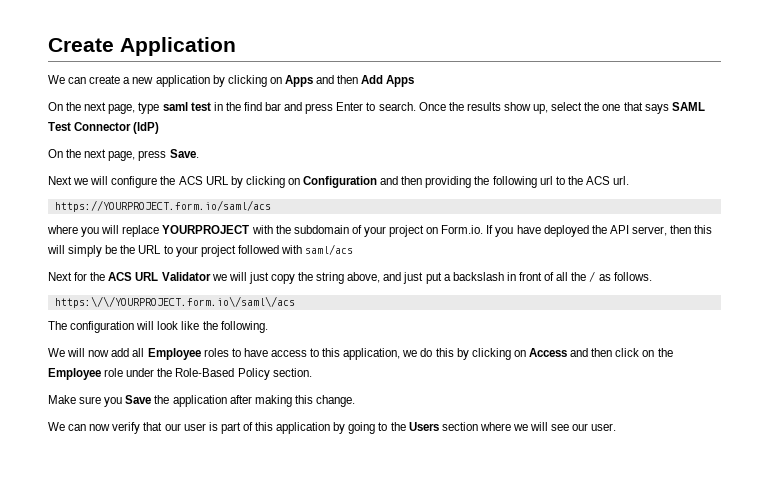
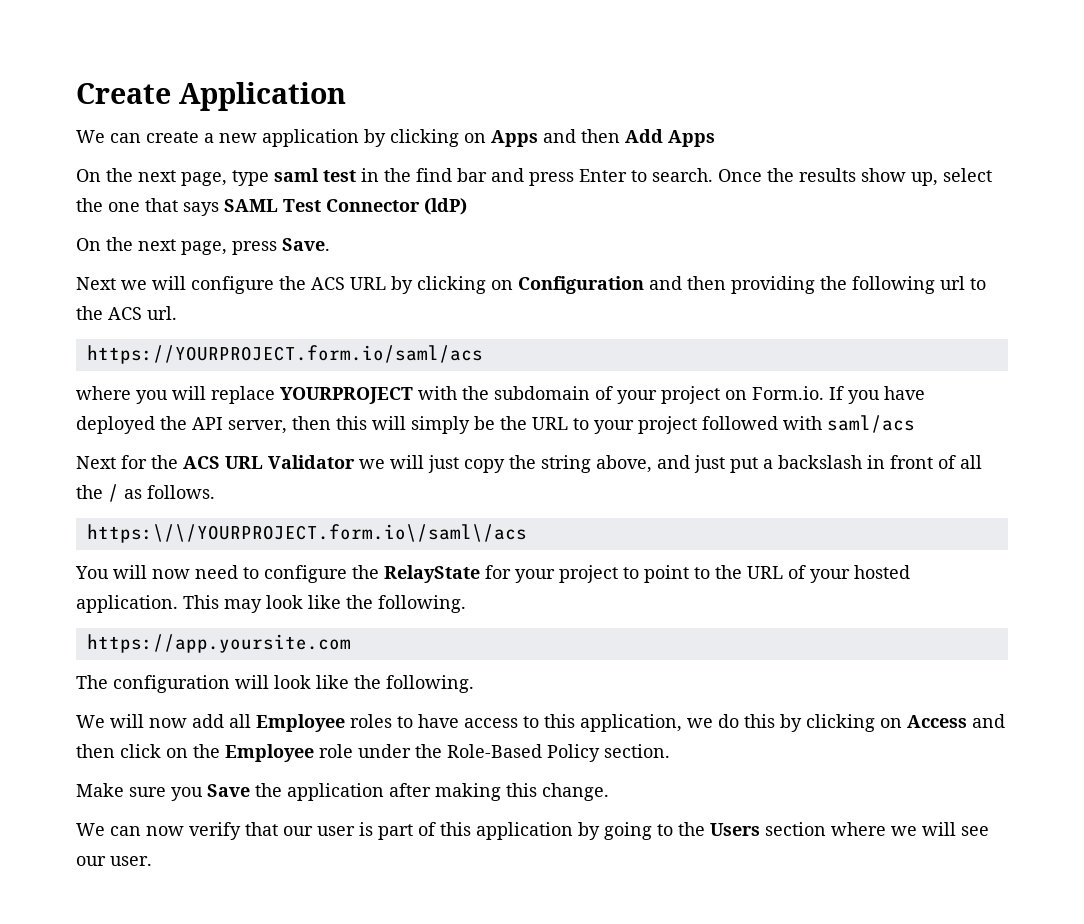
(295, 302) none -> [75,565,910,583] [76,595,466,613] [86,634,351,653] // You will now need to configure the RelayState for your project to point to the URL of your hosted application. This may look like the following. // https://app.yoursite.com

